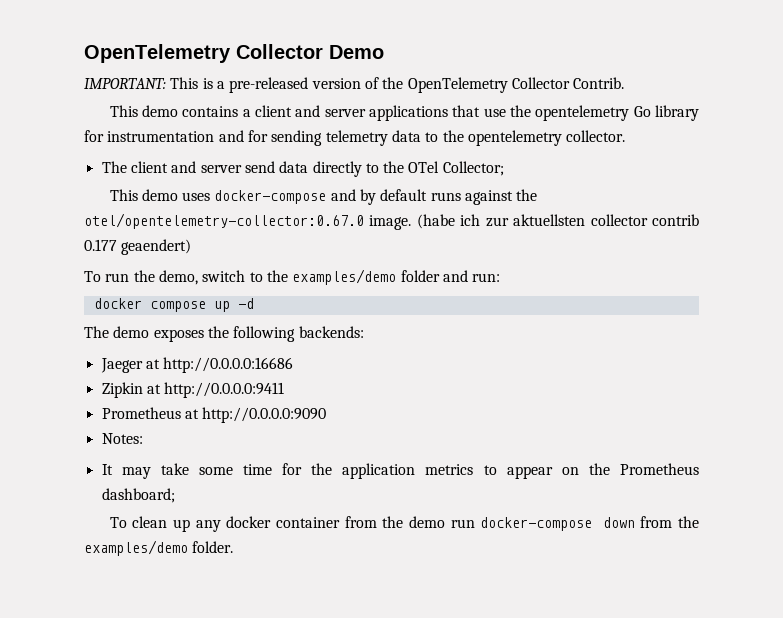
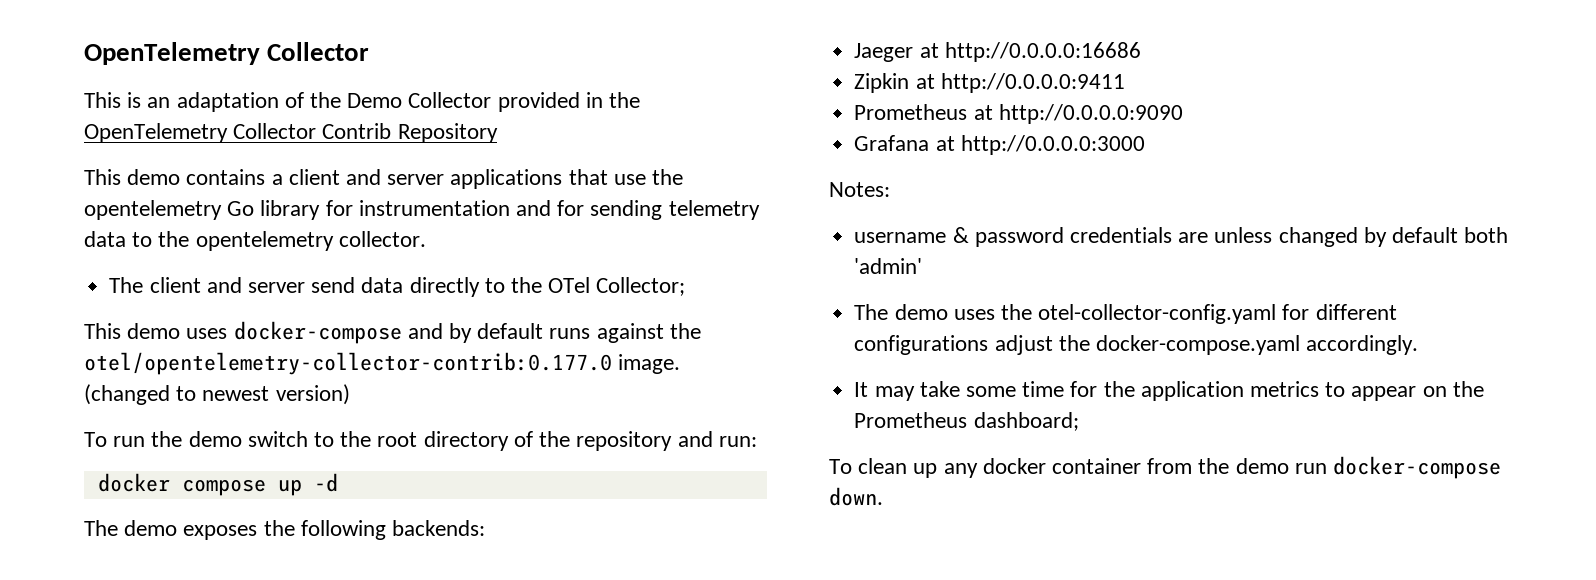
[84,44,384,63] [84,77,625,93] OpenTelemetry Collector Demo // IMPORTANT: This is a pre-released version of the OpenTelemetry Collector Contrib. -> [84,42,370,65] [84,92,641,112] [84,123,498,143] OpenTelemetry Collector // This is an adaptation of the Demo Collector provided in the OpenTelemetry Collector Contrib Repository
[84,213,700,230] [84,239,192,255] otel/opentelemetry-collector:0.67.0 image. (habe ich zur aktuellsten collector contrib 0.177 geaendert) -> [84,352,681,375] [84,384,350,405] otel/opentelemetry-collector-contrib:0.177.0 image. (changed to newest version)
[158,270,198,285] demo, -> [188,431,242,447] demo
[292,269,440,285] examples/demo folder -> [377,431,673,451] root directory of the repository
[101,433,143,444] Notes: -> [854,135,1145,155] [829,182,890,197] [854,227,1509,247] [854,258,923,274] [854,304,1397,324] [854,335,1419,355] Grafana at http://0.0.0.0:3000 // Notes: // username & password credentials are unless changed by default both 'admin' // The demo uses the otel-collector-config.yaml for different configurations adjust the docker-compose.yaml accordingly.
[602,516,699,528] [84,540,234,556] down from the examples/demo folder. -> [829,487,883,506] down.

